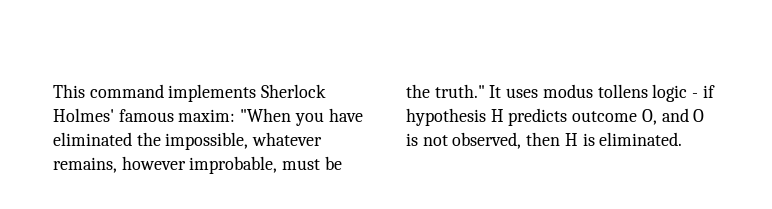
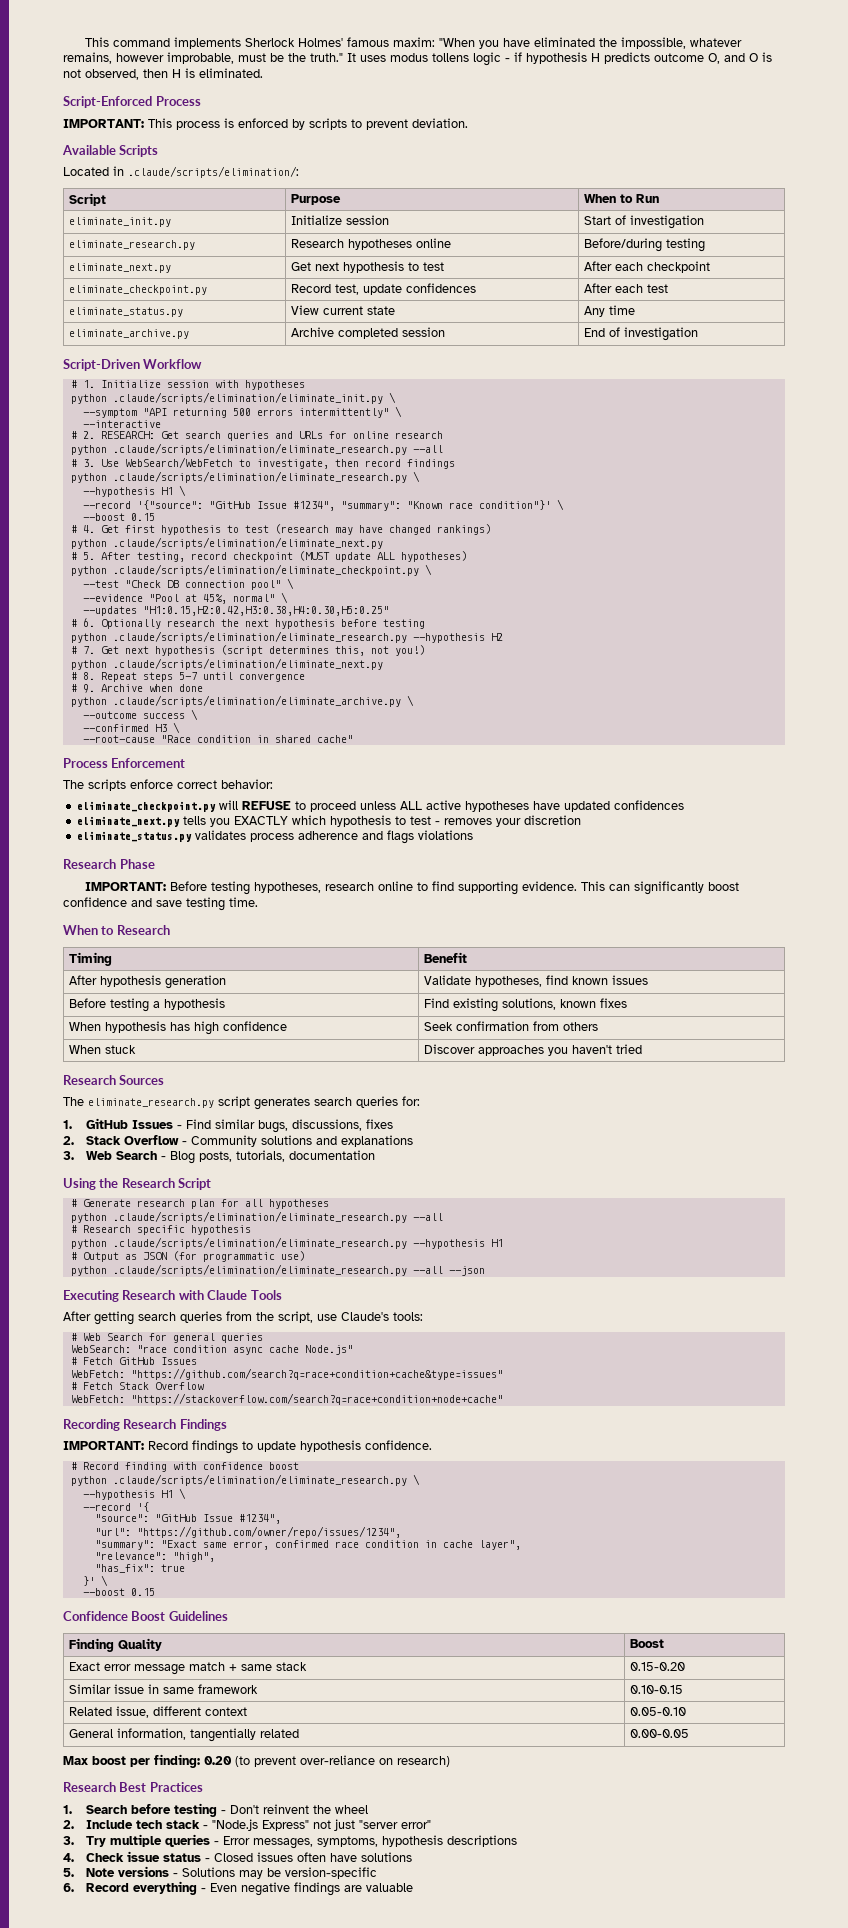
(683, 139) none -> [63,96,201,108] [63,118,468,130] [62,145,159,157] [63,166,299,178] [68,193,106,206] [290,194,341,205] [583,194,659,203] [68,217,171,227] [290,215,389,225] [583,215,704,229] [68,240,195,250] [290,238,451,250] [583,238,705,252] [68,263,171,273] [290,261,444,273] [583,261,710,273] [68,285,207,295] [290,283,476,295] [583,283,668,293] [68,307,183,317] [290,305,395,315] [583,305,635,317] [68,329,189,339] [290,327,445,339] [583,327,698,341] [63,359,203,371] [70,380,305,390] [70,392,396,404] [82,406,402,418] [82,420,161,428] [70,431,443,441] [70,443,443,455] [70,457,455,469] [70,471,420,483] [82,485,186,497] [82,499,564,511] [82,513,155,521] [70,524,491,535] [70,537,383,549] [70,551,467,562] [70,564,432,576] [82,578,294,590] [82,592,288,604] [82,606,389,616] [70,618,425,629] [70,631,503,643] [70,645,425,656] [70,658,383,670] [70,672,305,682] [70,684,203,693] [70,695,414,707] [82,709,198,720] [82,722,180,733] [82,735,353,743] [63,758,186,768] [63,779,273,791] [76,800,684,812] [76,815,581,827] [76,830,473,844] [63,859,155,869] [84,881,739,895] [63,897,258,911] [63,925,170,935] [68,952,112,966] [423,952,467,963] [68,975,226,989] [423,975,648,987] [68,998,225,1012] [423,998,627,1012] [68,1021,287,1035] [423,1021,598,1031] [68,1045,136,1054] [423,1044,642,1056] [63,1075,165,1085] [63,1096,420,1110] [63,1118,393,1133] [63,1135,413,1147] [63,1150,375,1164] [63,1178,212,1190] [70,1199,329,1209] [70,1211,443,1223] [70,1225,251,1235] [70,1237,503,1249] [70,1251,305,1262] [70,1264,485,1276] [63,1290,282,1302] [63,1311,423,1325] [70,1333,263,1343] [70,1345,353,1355] [70,1357,197,1365] [70,1368,503,1380] [70,1382,204,1390] [70,1393,503,1405] [63,1419,227,1431] [63,1440,432,1454] [70,1462,299,1472] [70,1474,420,1486] [82,1488,186,1500] [82,1502,149,1512] [94,1514,281,1524] [94,1526,401,1538] [94,1540,521,1550] [94,1552,215,1562] [94,1564,185,1573] [82,1575,108,1586] [82,1588,155,1596] [63,1611,228,1621] [68,1638,162,1652] [629,1639,664,1648] [68,1662,307,1675] [629,1662,685,1671] [68,1684,258,1694] [629,1685,683,1694] [68,1706,247,1718] [629,1707,686,1716] [68,1728,299,1742] [629,1729,689,1738] [63,1754,450,1768] [63,1782,203,1792] [63,1803,368,1817] [63,1819,431,1831] [63,1834,517,1849] [63,1851,412,1862] [63,1866,377,1879] [63,1881,413,1896] // Script-Enforced Process // IMPORTANT: This process is enforced by scripts to prevent deviation. // Available Scripts // Located in .claude/scripts/elimination/: // Script | Purpose | When to Run // eliminate_init.py | Initialize session | Start of investigation // eliminate_research.py | Research hypotheses online | Before/during testing // eliminate_next.py | Get next hypothesis to test | After each checkpoint // eliminate_checkpoint.py | Record test, update confidences | After each test // eliminate_status.py | View current state | Any time // eliminate_archive.py | Archive completed session | End of investigation // Script-Driven Workflow // # 1. Initialize session with hypotheses // python .claude/scripts/elimination/eliminate_init.py \ // --symptom "API returning 500 errors intermittently" \ // --interactive // # 2. RESEARCH: Get search queries and URLs for online research // python .claude/scripts/elimination/eliminate_research.py --all // # 3. Use WebSearch/WebFetch to investigate, then record findings // python .claude/scripts/elimination/eliminate_research.py \ // --hypothesis H1 \ // --record '{"source": "GitHub Issue #1234", "summary": "Known race condition"}' \ // --boost 0.15 // # 4. Get first hypothesis to test (research may have changed rankings) // python .claude/scripts/elimination/eliminate_next.py // # 5. After testing, record checkpoint (MUST update ALL hypotheses) // python .claude/scripts/elimination/eliminate_checkpoint.py \ // --test "Check DB connection pool" \ // --evidence "Pool at 45%, normal" \ // --updates "H1:0.15,H2:0.42,H3:0.38,H4:0.30,H5:0.25" // # 6. Optionally research the next hypothesis before testing // python .claude/scripts/elimination/eliminate_research.py --hypothesis H2 // # 7. Get next hypothesis (script determines this, not you!) // python .claude/scripts/elimination/eliminate_next.py // # 8. Repeat steps 5-7 until convergence // # 9. Archive when done // python .claude/scripts/elimination/eliminate_archive.py \ // --outcome success \ // --confirmed H3 \ // --root-cause "Race condition in shared cache" // Process Enforcement // The scripts enforce correct behavior: // eliminate_checkpoint.py will REFUSE to proceed unless ALL active hypotheses have updated confidences // eliminate_next.py tells you EXACTLY which hypothesis to test - removes your discretion // eliminate_status.py validates process adherence and flags violations // Research Phase // IMPORTANT: Before testing hypotheses, research online to find supporting evidence. This can significantly boost confidence and save testing time. // When to Research // Timing | Benefit // After hypothesis generation | Validate hypotheses, find known issues // Before testing a hypothesis | Find existing solutions, known fixes // When hypothesis has high confidence | Seek confirmation from others // When stuck | Discover approaches you haven't tried // Research Sources // The eliminate_research.py script generates search queries for: // 1. GitHub Issues - Find similar bugs, discussions, fixes // 2. Stack Overflow - Community solutions and explanations // 3. Web Search - Blog posts, tutorials, documentation // Using the Research Script // # Generate research plan for all hypotheses // python .claude/scripts/elimination/eliminate_research.py --all // # Research specific hypothesis // python .claude/scripts/elimination/eliminate_research.py --hypothesis H1 // # Output as JSON (for programmatic use) // python .claude/scripts/elimination/eliminate_research.py --all --json // Executing Research with Claude Tools // After getting search queries from the script, use Claude's tools: // # Web Search for general queries // WebSearch: "race condition async cache Node.js" // # Fetch GitHub Issues // WebFetch: "https://github.com/search?q=race+condition+cache&type=issues" // # Fetch Stack Overflow // WebFetch: "https://stackoverflow.com/search?q=race+condition+node+cache" // Recording Research Findings // IMPORTANT: Record findings to update hypothesis confidence. // # Record finding with confidence boost // python .claude/scripts/elimination/eliminate_research.py \ // --hypothesis H1 \ // --record '{ // "source": "GitHub Issue #1234", // "url": "https://github.com/owner/repo/issues/1234", // "summary": "Exact same error, confirmed race condition in cache layer", // "relevance": "high", // "has_fix": true // }' \ // --boost 0.15 // Confidence Boost Guidelines // Finding Quality | Boost // Exact error message match + same stack | 0.15-0.20 // Similar issue in same framework | 0.10-0.15 // Related issue, different context | 0.05-0.10 // General information, tangentially related | 0.00-0.05 // Max boost per finding: 0.20 (to prevent over-reliance on research) // Research Best Practices // 1. Search before testing - Don't reinvent the wheel // 2. Include tech stack - "Node.js Express" not just "server error" // 3. Try multiple queries - Error messages, symptoms, hypothesis descriptions // 4. Check issue status - Closed issues often have solutions // 5. Note versions - Solutions may be version-specific // 6. Record everything - Even negative findings are valuable

